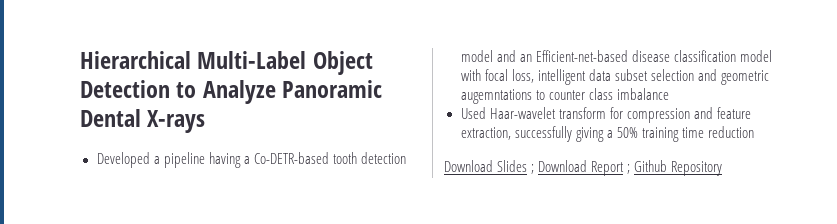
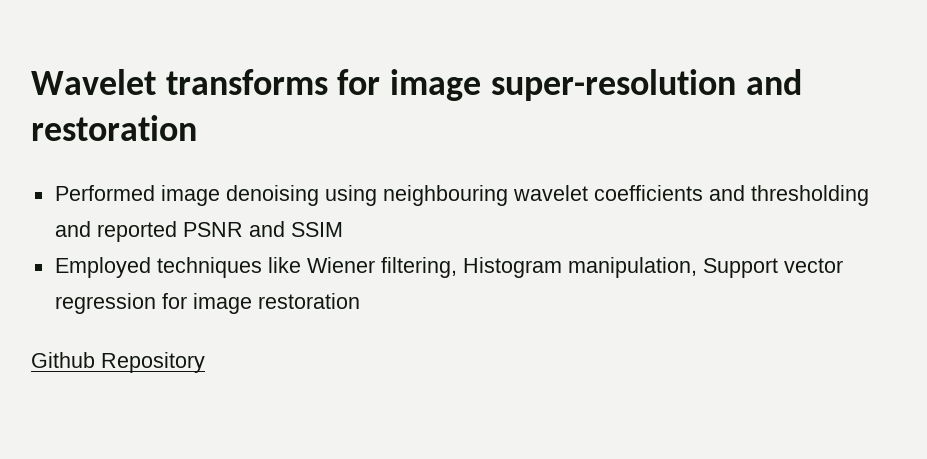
[80,51,373,75] [80,80,383,104] [80,109,206,133] [96,152,406,168] [460,50,772,62] [460,69,769,85] [460,88,669,104] [460,107,751,123] [460,126,754,142] [444,160,631,176] Hierarchical Multi-Label Object Detection to Analyze Panoramic Dental X-rays // Developed a pipeline having a Co-DETR-based tooth detection model and an Efficient-net-based disease classification model with focal loss, intelligent data subset selection and geometric augemntations to counter class imbalance // Used Haar-wavelet transform for compression and feature extraction, successfully giving a 50% training time reduction // Download Slides ; Download Report ; -> [31,69,802,101] [31,115,197,141] [54,185,869,206] [54,221,343,242] [54,257,843,278] [54,293,360,314] Wavelet transforms for image super-resolution and restoration // Performed image denoising using neighbouring wavelet coefficients and thresholding and reported PSNR and SSIM // Employed techniques like Wiener filtering, Histogram manipulation, Support vector regression for image restoration //

